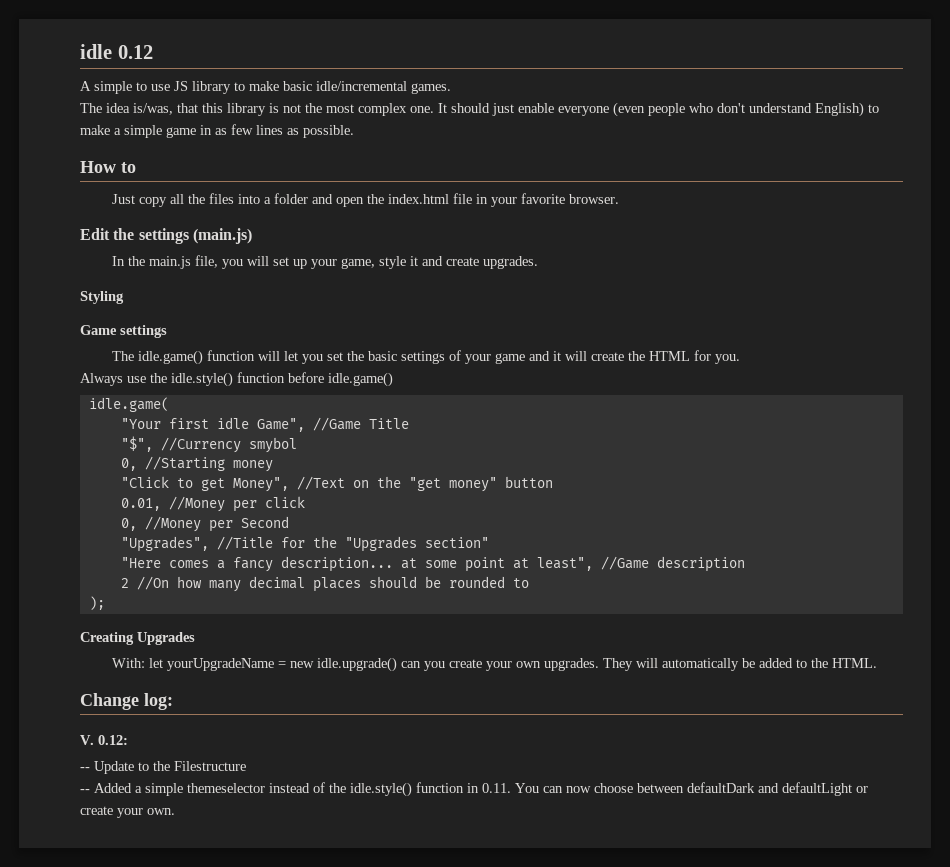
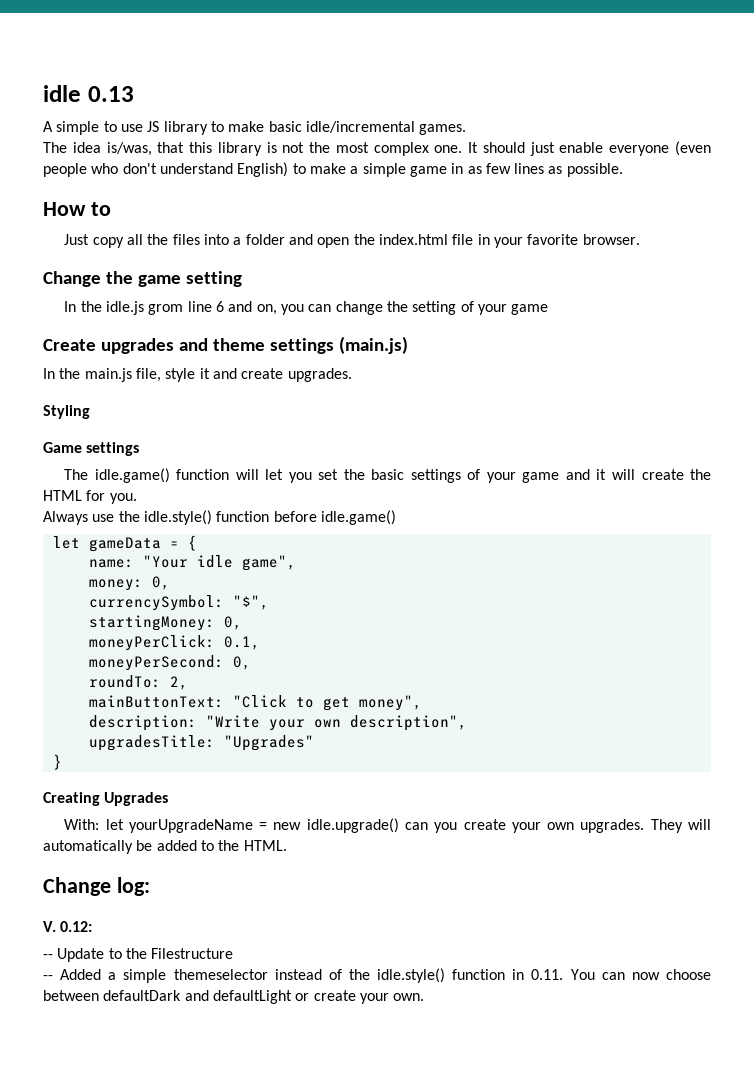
[80,44,153,59] idle 0.12 -> [43,85,134,102] idle 0.13
[80,228,135,240] Edit the -> [43,271,242,287] [64,301,549,315] [43,338,265,354] Change the game setting // In the idle.js grom line 6 and on, you can change the setting of your game // Create upgrades and theme
[221,256,375,269] you will set up your game, -> (161, 375) none
[88,397,169,412] [120,417,409,432] idle.game( // "Your first idle Game", //Game Title // -> [52,535,197,552] [88,555,296,571] [88,576,170,591] [88,595,224,611] let gameData = { // name: "Your idle game", // money: 0, // currencySymbol:
[160,437,297,453] [120,456,273,472] [120,476,553,492] [120,496,305,512] [120,516,289,532] [120,536,489,552] [120,556,745,572] [120,576,529,592] [88,596,105,610] //Currency smybol // 0, //Starting money // "Click to get Money", //Text on the "get money" button // 0.01, //Money per click // 0, //Money per Second // "Upgrades", //Title for the "Upgrades section" // "Here comes a fancy description... at some point at least", //Game description // 2 //On how many decimal places should be rounded to // ); -> [88,615,242,631] [88,635,260,651] [88,655,251,671] [88,675,188,690] [88,695,422,711] [88,715,467,731] [88,735,314,751] [52,754,62,770] // startingMoney: 0, // moneyPerClick: 0.1, // moneyPerSecond: 0, // roundTo: 2, // mainButtonText: "Click to get money", // description: "Write your own description", // upgradesTitle: "Upgrades" // }

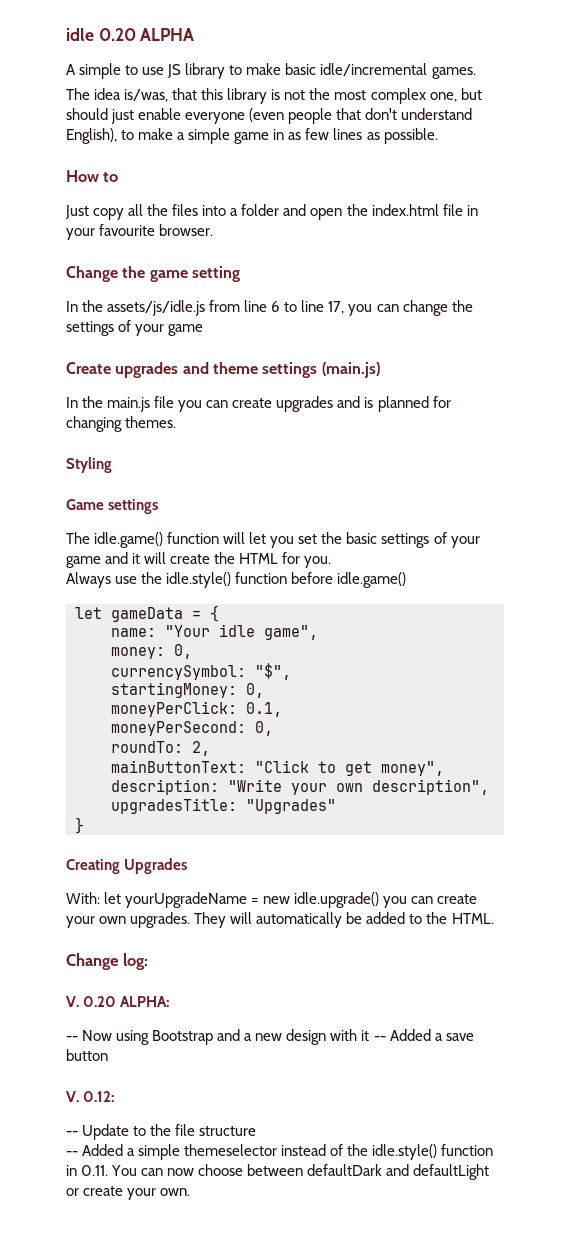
[43,85,134,102] idle 0.13 -> [66,28,195,41] idle 0.20 ALPHA
[434,142,479,153] one. It -> [429,88,482,102] one, but
[91,163,119,174] who -> [336,108,362,120] that
[237,162,289,177] English) -> [66,128,117,144] English),
[527,234,579,245] favorite -> [99,224,156,236] favourite
[106,301,277,315] idle.js grom line 6 and on, -> [107,300,345,316] assets/js/idle.js from line 6 to line 17,
[412,301,457,315] setting -> [66,321,114,336] settings
[135,368,352,382] file, style it and create upgrades. -> [154,396,451,412] [66,416,177,432] file you can create upgrades and is planned for changing themes.
[405,822,458,833] can you -> [383,896,434,908] you can
(150, 886) none -> [66,996,170,1007] [66,1029,474,1045] [66,1049,108,1061] // V. 0.20 ALPHA: // -- Now using Bootstrap and a new design with it -- Added a save button
[151,948,234,959] Filestructure -> [175,1124,257,1136] file structure

